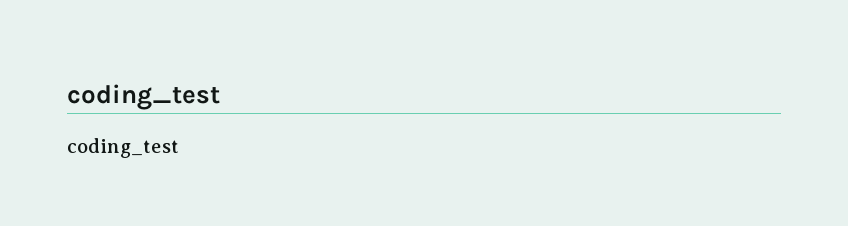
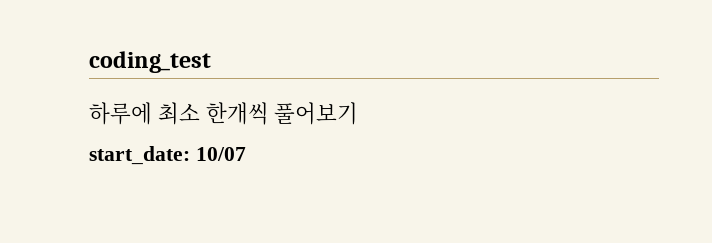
[67,138,179,158] coding_test -> [89,102,359,125] [89,146,246,165] 하루에 최소 한개씩 풀어보기 // start_date: 10/07

